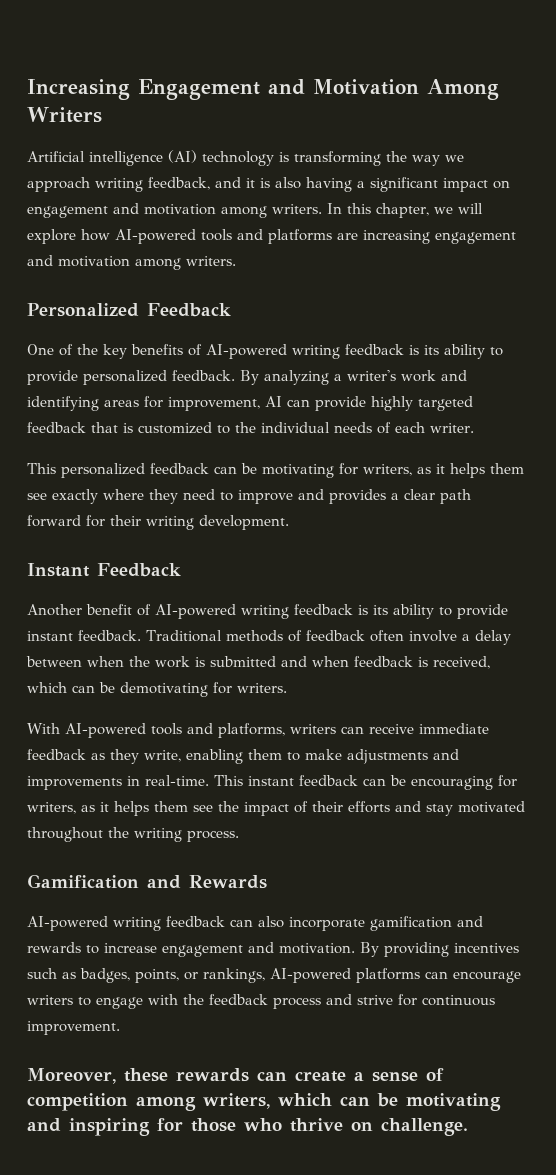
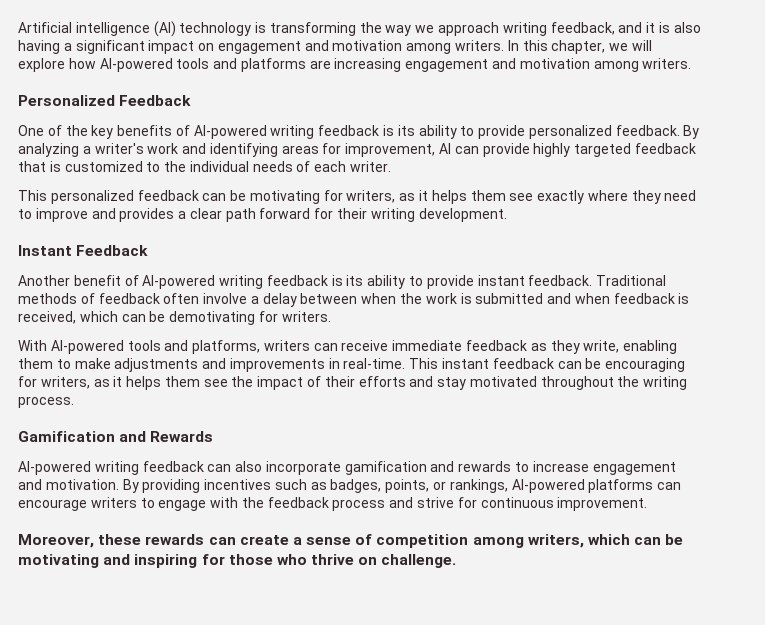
[27,79,499,100] [27,107,102,123] Increasing Engagement and Motivation Among Writers // -> (18, 27) none

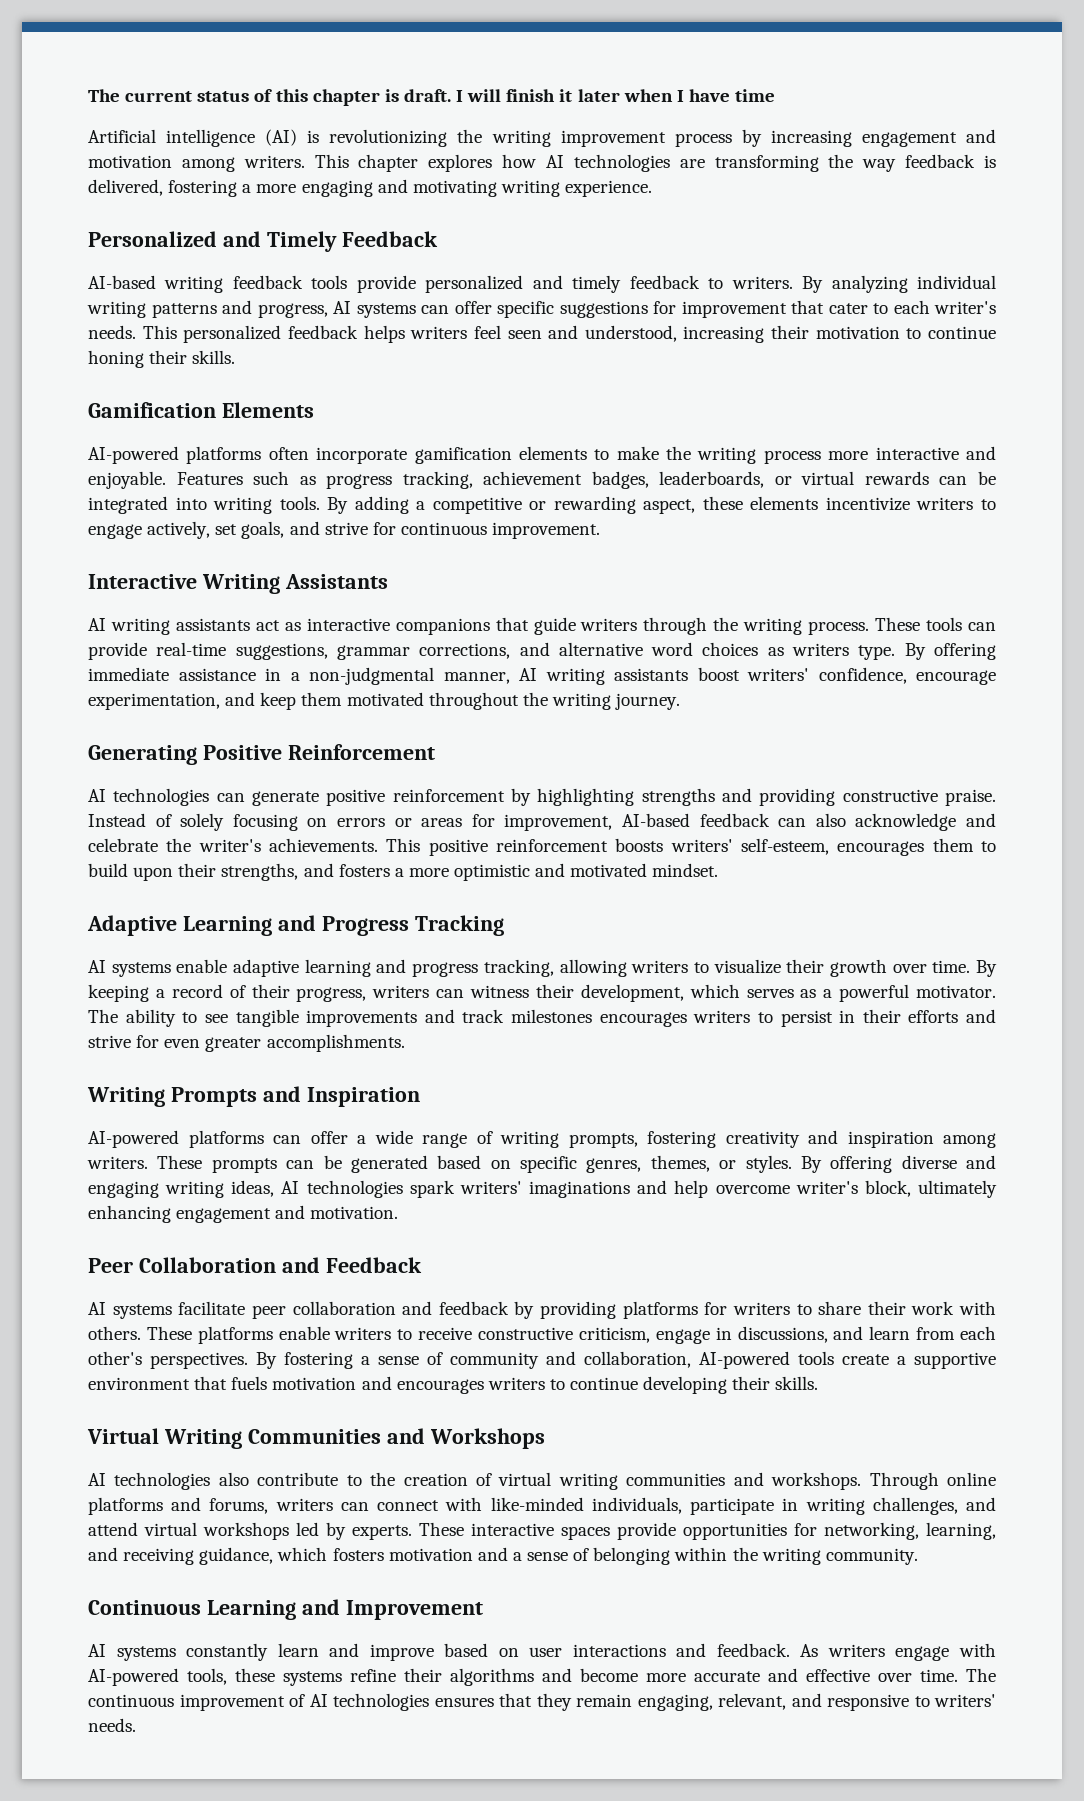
[18,21,701,37] [18,40,652,54] [18,58,331,72] Artificial intelligence (AI) technology is transforming the way we approach writing feedback, and it is also having a significant impact on engagement and motivation among writers. In this chapter, we will explore how AI-powered tools and platforms are -> [88,89,776,106] [88,129,762,147] The current status of this chapter is draft. I will finish it later when I have time // Artificial intelligence (AI) is revolutionizing the writing improvement process by
(692, 63) none -> [314,154,997,172] [88,179,653,197] This chapter explores how AI technologies are transforming the way feedback is delivered, fostering a more engaging and motivating writing experience.
[119,95,192,106] [18,125,700,139] [18,143,696,157] [18,161,392,172] [18,190,697,204] [18,208,507,222] [18,245,149,256] [18,275,667,289] [18,293,690,307] [18,311,331,325] [18,340,678,354] [18,358,686,372] [18,376,688,390] [18,396,74,408] [18,431,214,442] [18,461,676,475] [18,479,682,493] [18,497,386,511] Feedback // One of the key benefits of AI-powered writing feedback is its ability to provide personalized feedback. By analyzing a writer's work and identifying areas for improvement, AI can provide highly targeted feedback that is customized to the individual needs of each writer. // This personalized feedback can be motivating for writers, as it helps them see exactly where they need to improve and provides a clear path forward for their writing development. // Instant Feedback // Another benefit of AI-powered writing feedback is its ability to provide instant feedback. Traditional methods of feedback often involve a delay between when the work is submitted and when feedback is received, which can be demotivating for writers. // With AI-powered tools and platforms, writers can receive immediate feedback as they write, enabling them to make adjustments and improvements in real-time. This instant feedback can be encouraging for writers, as it helps them see the impact of their efforts and stay motivated throughout the writing process. // Gamification and Rewards // AI-powered writing feedback can also incorporate gamification and rewards to increase engagement and motivation. By providing incentives such as badges, points, or rankings, AI-powered platforms can encourage writers to engage with the feedback process -> [222,231,438,252] [88,275,996,293] [87,300,996,318] [88,325,996,343] [88,350,236,368] [88,402,314,418] [88,446,996,464] [88,471,997,489] [88,496,996,514] [88,521,285,539] and Timely Feedback // AI-based writing feedback tools provide personalized and timely feedback to writers. By analyzing individual writing patterns and progress, AI systems can offer specific suggestions for improvement that cater to each writer's needs. This personalized feedback helps writers feel seen and understood, increasing their motivation to continue honing their skills. // Gamification Elements // AI-powered platforms often incorporate gamification elements to make the writing process more interactive and enjoyable. Features such as progress tracking, achievement badges, leaderboards, or virtual rewards can be integrated into writing tools. By adding a competitive or rewarding aspect, these elements incentivize writers to engage actively, set goals,
[18,534,684,548] [18,554,457,568] Moreover, these rewards can create a sense of competition among writers, which can be motivating and inspiring for those who thrive on challenge. -> [88,574,388,594] [88,617,996,635] [88,642,996,660] [88,667,996,685] [88,692,681,710] [88,744,435,765] [88,788,997,806] [88,813,997,831] [88,838,997,856] [88,863,719,881] [87,915,504,936] [88,959,997,977] [88,984,996,1002] [88,1009,996,1027] [88,1034,405,1052] [87,1086,420,1107] [88,1130,996,1148] [87,1155,996,1173] [88,1180,998,1198] [88,1205,399,1223] [88,1257,422,1273] [88,1301,996,1319] [88,1326,997,1344] [88,1351,996,1369] [88,1376,819,1394] [87,1428,545,1449] [88,1472,997,1490] [88,1497,997,1515] [88,1522,996,1540] [88,1547,918,1565] [88,1599,483,1620] [88,1643,996,1661] [88,1668,996,1686] [88,1693,996,1711] [88,1718,136,1732] Interactive Writing Assistants // AI writing assistants act as interactive companions that guide writers through the writing process. These tools can provide real-time suggestions, grammar corrections, and alternative word choices as writers type. By offering immediate assistance in a non-judgmental manner, AI writing assistants boost writers' confidence, encourage experimentation, and keep them motivated throughout the writing journey. // Generating Positive Reinforcement // AI technologies can generate positive reinforcement by highlighting strengths and providing constructive praise. Instead of solely focusing on errors or areas for improvement, AI-based feedback can also acknowledge and celebrate the writer's achievements. This positive reinforcement boosts writers' self-esteem, encourages them to build upon their strengths, and fosters a more optimistic and motivated mindset. // Adaptive Learning and Progress Tracking // AI systems enable adaptive learning and progress tracking, allowing writers to visualize their growth over time. By keeping a record of their progress, writers can witness their development, which serves as a powerful motivator. The ability to see tangible improvements and track milestones encourages writers to persist in their efforts and strive for even greater accomplishments. // Writing Prompts and Inspiration // AI-powered platforms can offer a wide range of writing prompts, fostering creativity and inspiration among writers. These prompts can be generated based on specific genres, themes, or styles. By offering diverse and engaging writing ideas, AI technologies spark writers' imaginations and help overcome writer's block, ultimately enhancing engagement and motivation. // Peer Collaboration and Feedback // AI systems facilitate peer collaboration and feedback by providing platforms for writers to share their work with others. These platforms enable writers to receive constructive criticism, engage in discussions, and learn from each other's perspectives. By fostering a sense of community and collaboration, AI-powered tools create a supportive environment that fuels motivation and encourages writers to continue developing their skills. // Virtual Writing Communities and Workshops // AI technologies also contribute to the creation of virtual writing communities and workshops. Through online platforms and forums, writers can connect with like-minded individuals, participate in writing challenges, and attend virtual workshops led by experts. These interactive spaces provide opportunities for networking, learning, and receiving guidance, which fosters motivation and a sense of belonging within the writing community. // Continuous Learning and Improvement // AI systems constantly learn and improve based on user interactions and feedback. As writers engage with AI-powered tools, these systems refine their algorithms and become more accurate and effective over time. The continuous improvement of AI technologies ensures that they remain engaging, relevant, and responsive to writers' needs.

